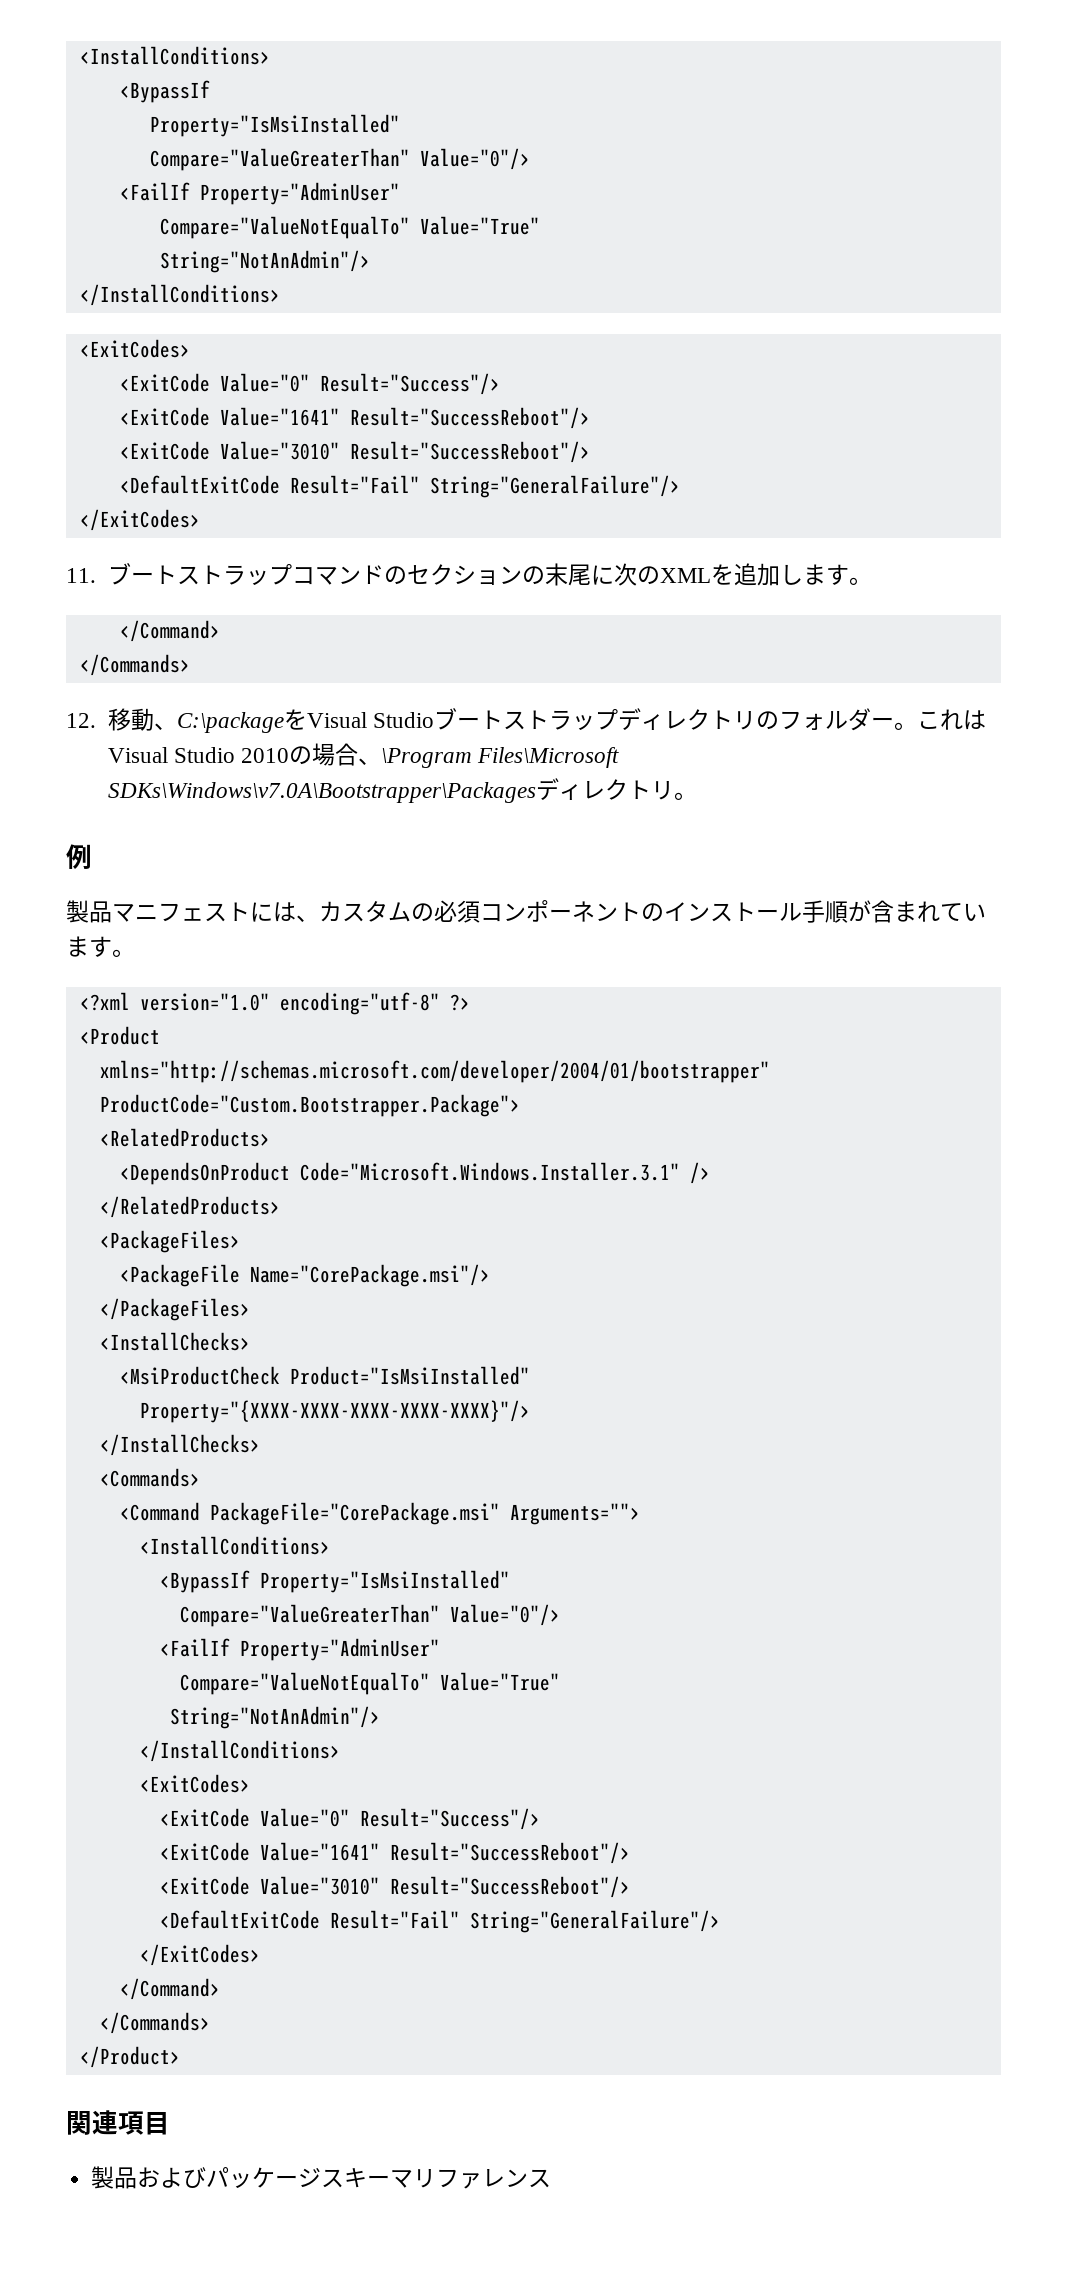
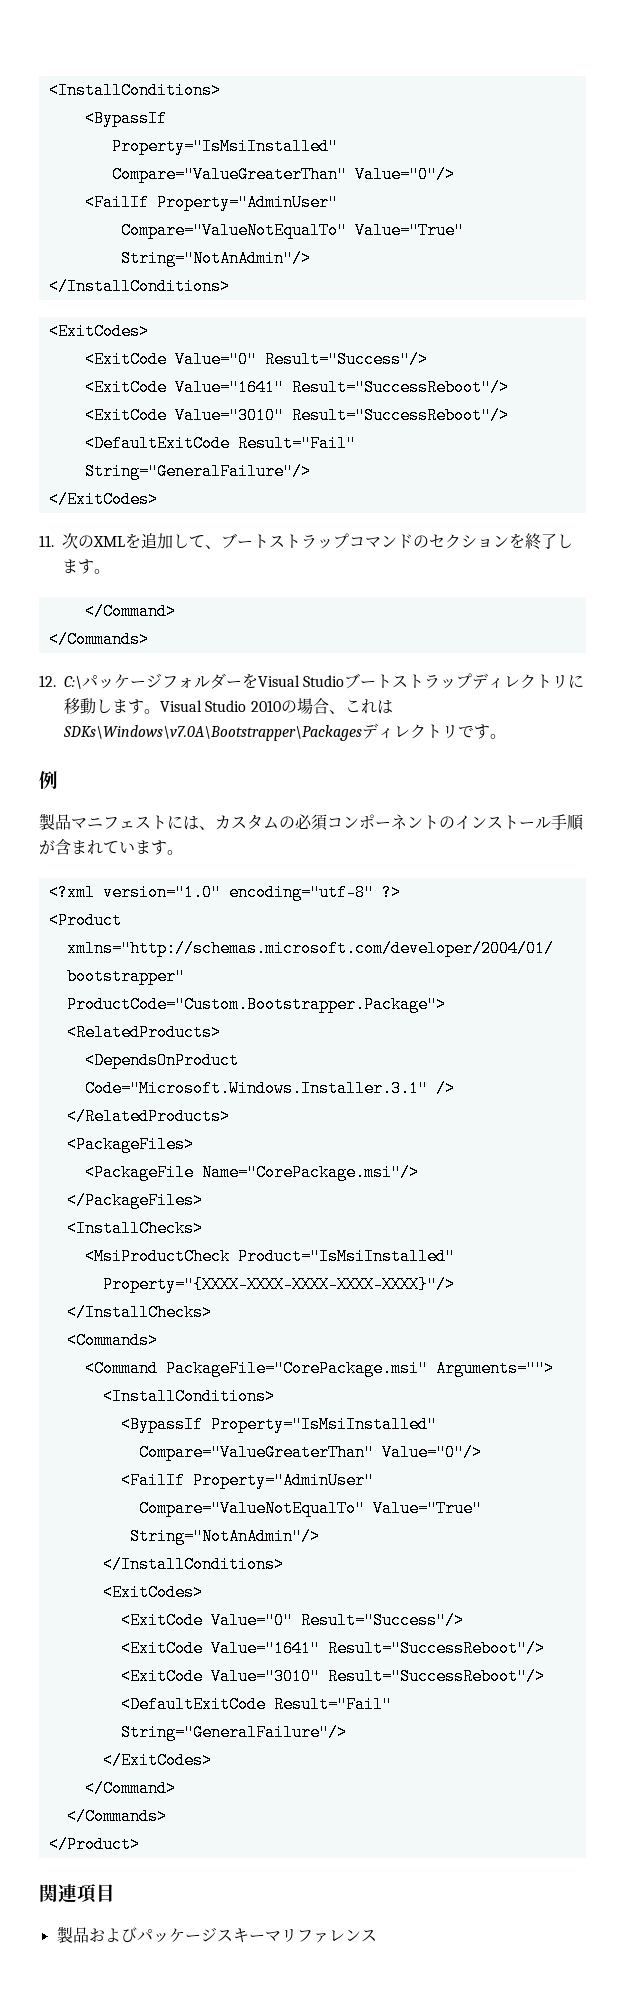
(96, 575) none -> [62,533,221,549] 次のXMLを追加して、
[521,563,780,586] の末尾に次のXMLを追加 -> [509,533,557,550] を終了
[107,708,284,733] 移動、C:\package -> [64,673,242,689] C:\パッケージフォルダー
[755,708,986,731] のフォルダー。これは -> [568,674,585,688] [64,698,160,714] に移動します。
[380,747,620,768] \Program Files\Microsoft -> [344,699,393,714] これは
(674, 790) none -> [458,724,490,739] です

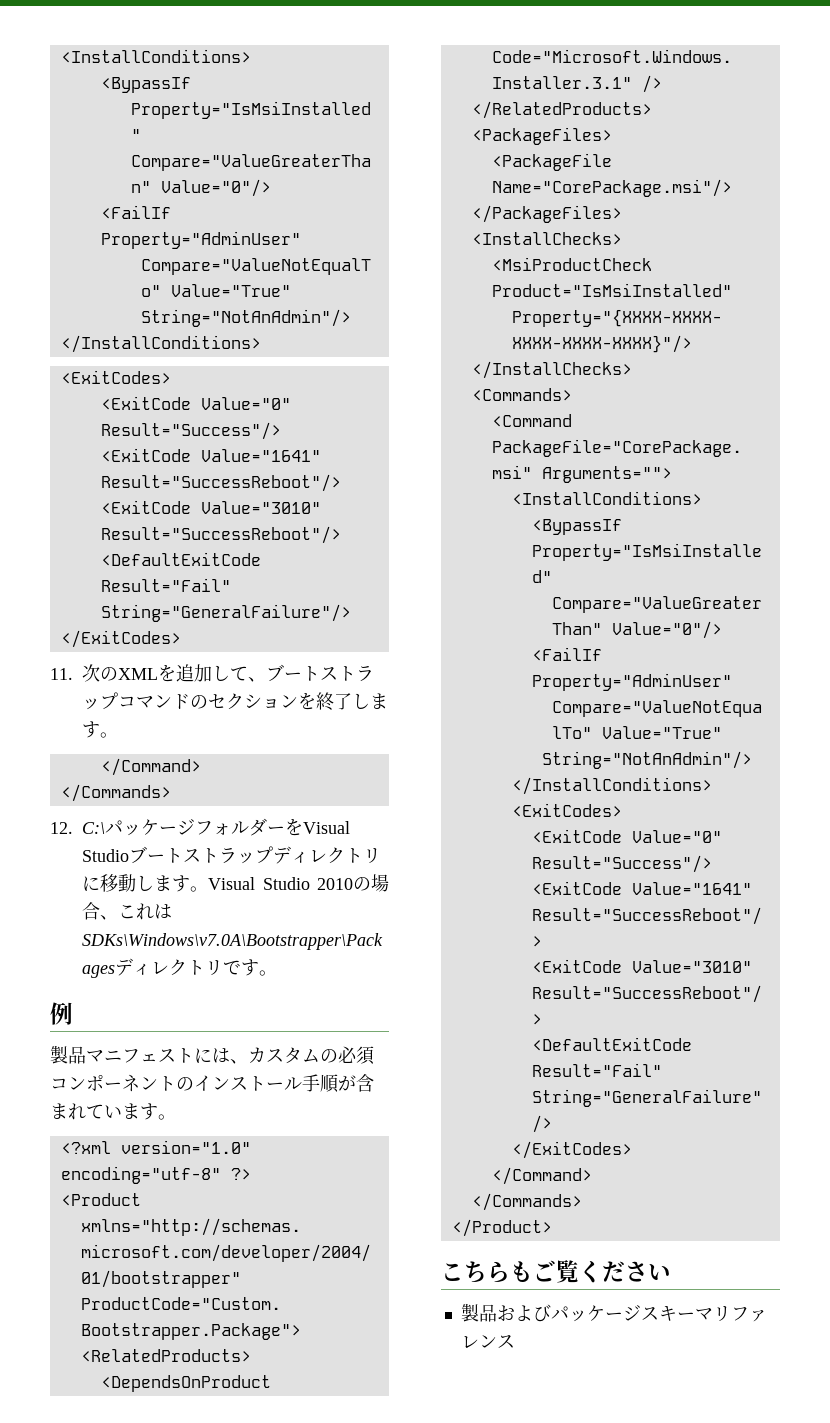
[39,1884,115,1903] 関連項目 -> [441,1260,671,1283] こちらもご覧ください

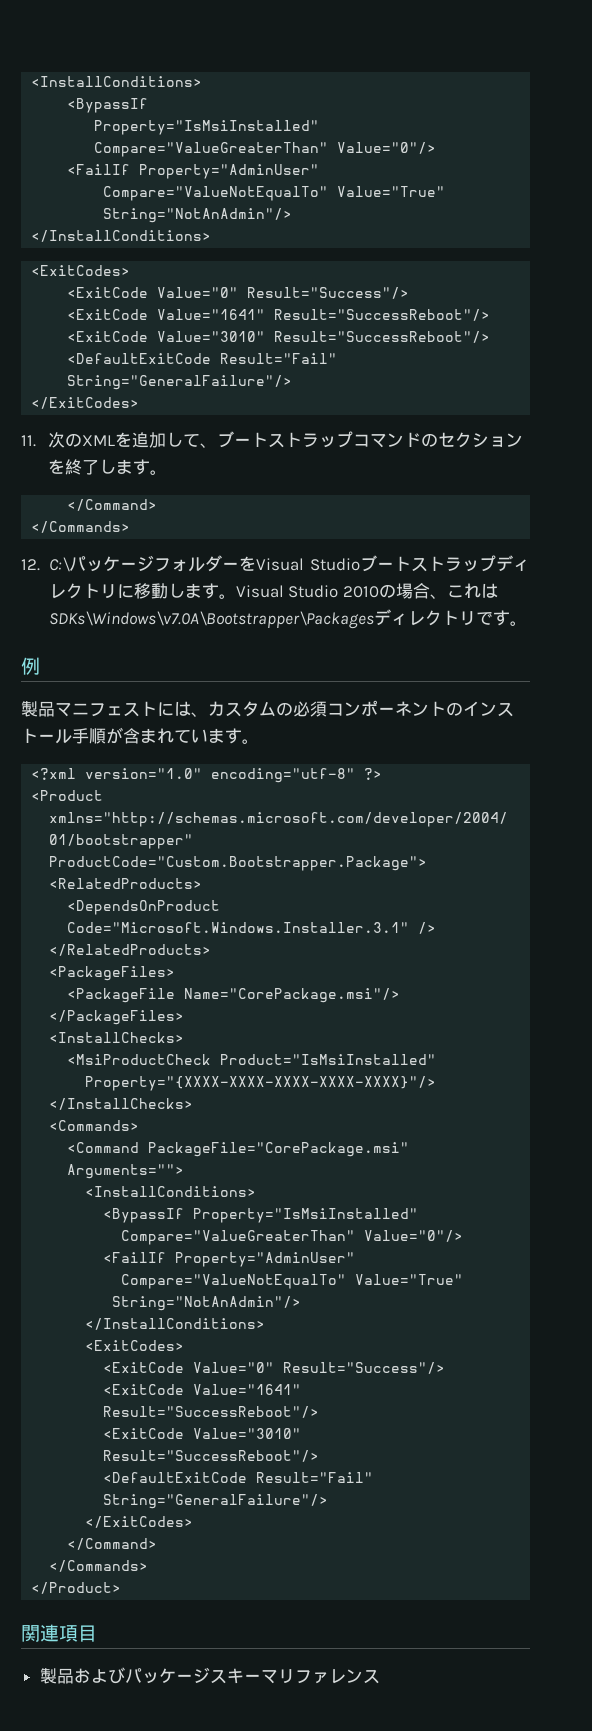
[441,1260,671,1283] こちらもご覧ください -> [21,1624,97,1642] 関連項目

